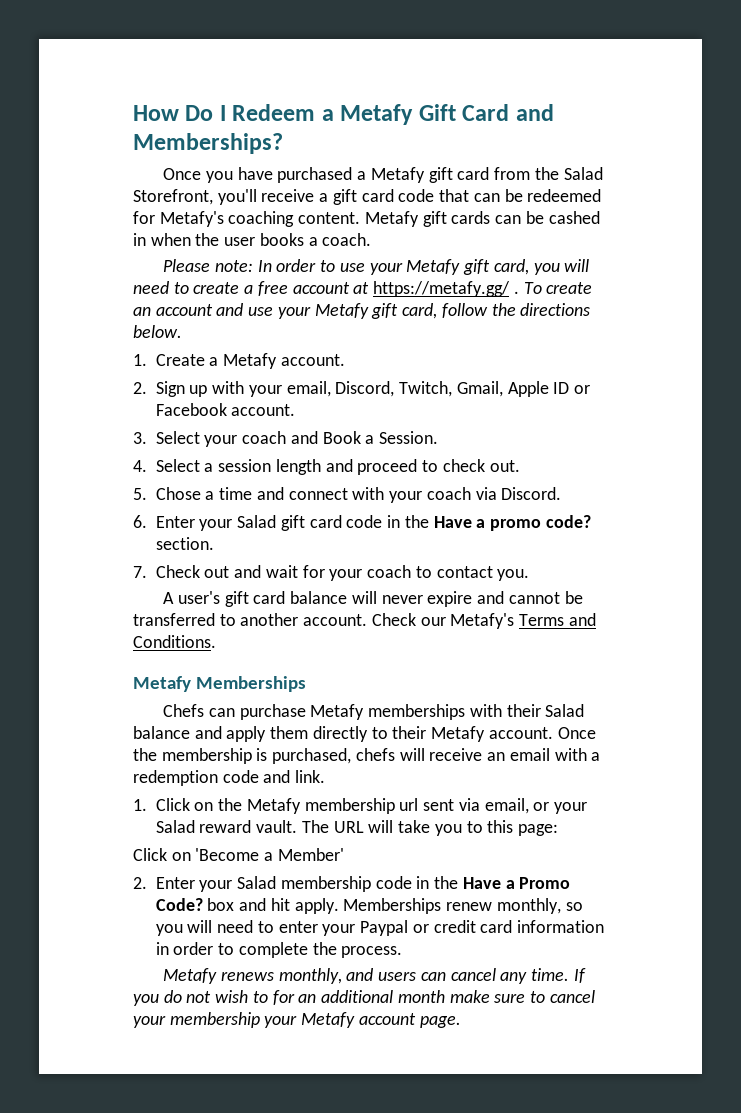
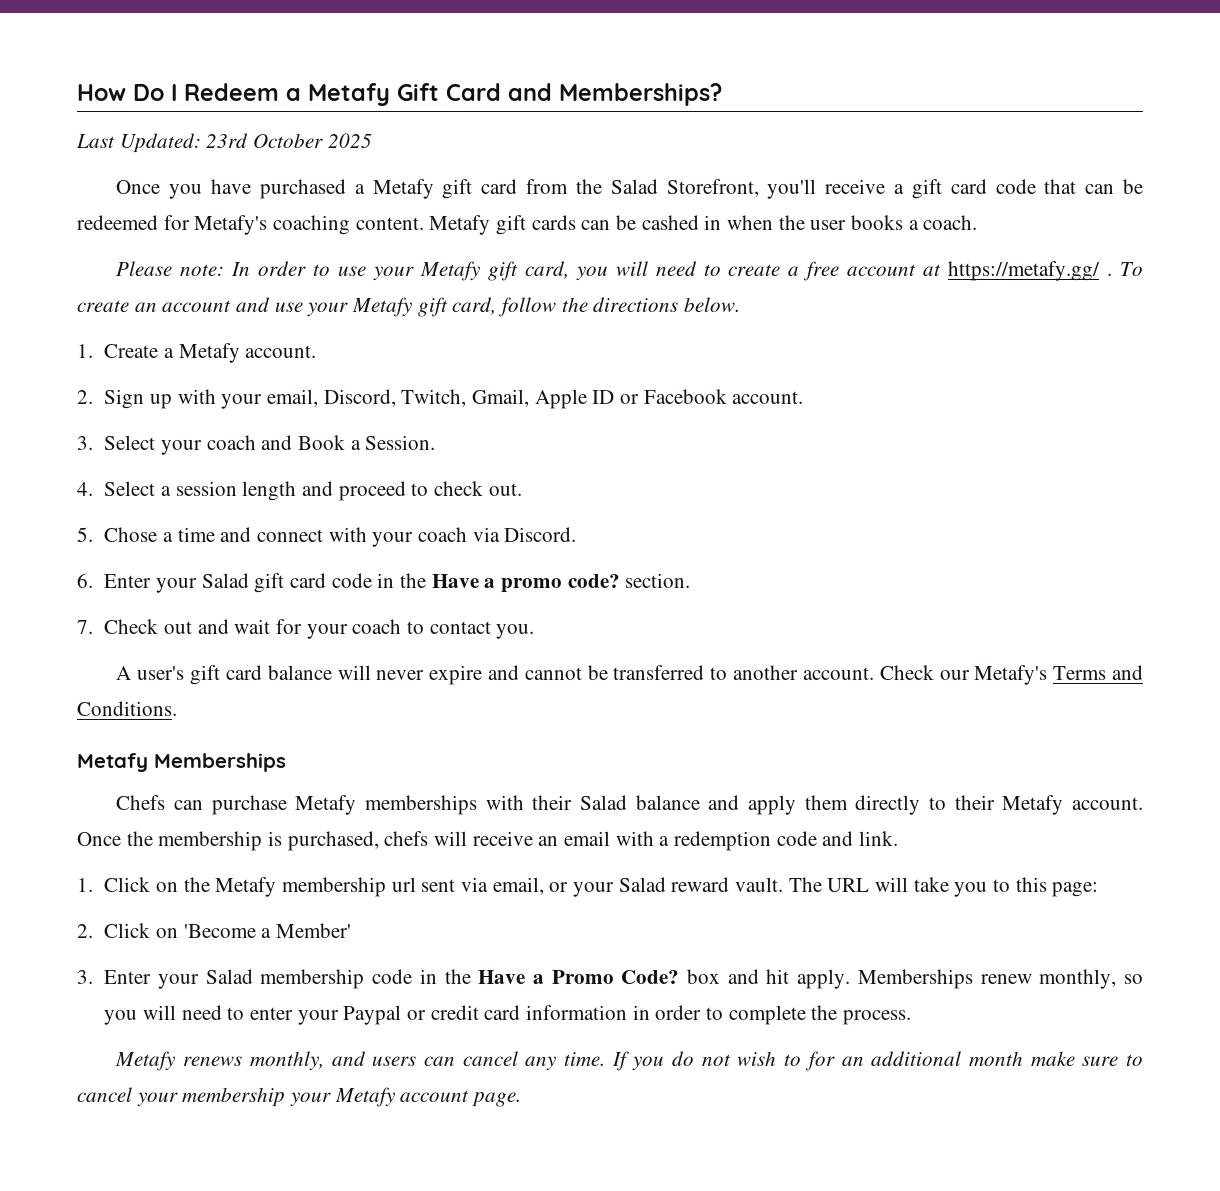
(283, 143) none -> [76,133,372,153] // Last Updated: 23rd October 2025
(559, 830) none -> [77,924,93,938] 2.
[133,877,147,889] 2. -> [77,970,93,984] 3.

